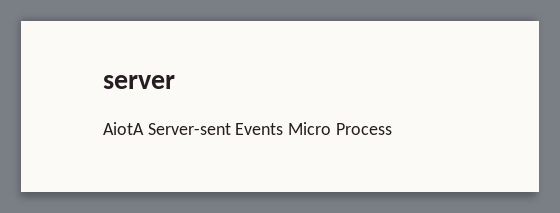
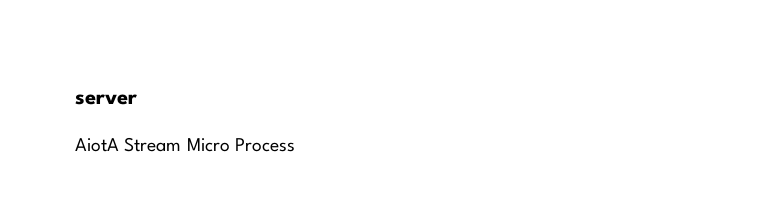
[147,123,284,135] Server-sent Events -> [124,137,182,152] Stream

